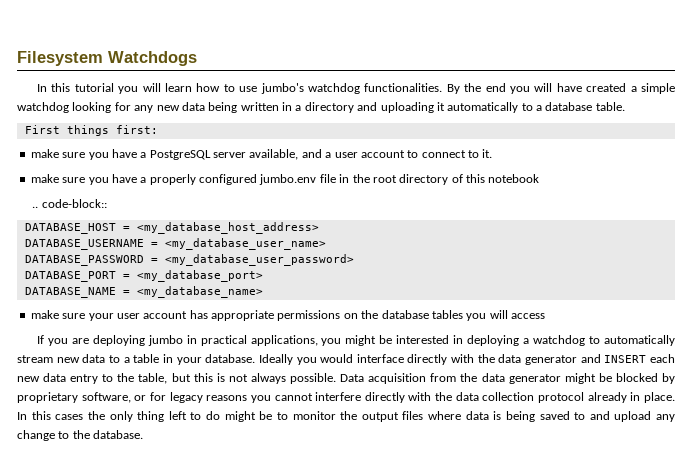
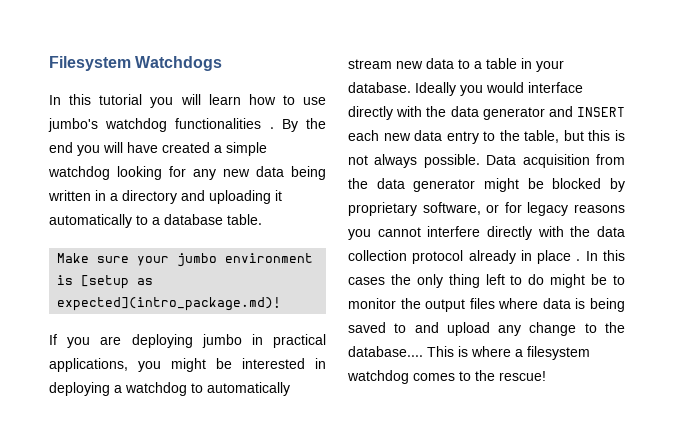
[364,83,443,92] functionalities. -> [175,118,274,129] functionalities .
[24,125,158,136] [30,149,493,160] [30,174,540,185] [32,199,107,208] [24,222,319,234] [24,238,326,250] [24,254,354,266] [24,270,263,282] [24,286,263,298] [30,310,545,321] First things first: // make sure you have a PostgreSQL server available, and a user account to connect to it. // make sure you have a properly configured jumbo.env file in the root directory of this notebook // .. code-block:: // DATABASE_HOST = <my_database_host_address> // DATABASE_USERNAME = <my_database_user_name> // DATABASE_PASSWORD = <my_database_user_password> // DATABASE_PORT = <my_database_port> // DATABASE_NAME = <my_database_name> // make sure your user account has appropriate permissions on the database tables you will access -> [57,253,314,267] [57,275,154,289] [57,297,282,311] Make sure your jumbo environment is [setup as expected](intro_package.md)!
[643,392,675,403] place. -> [537,250,581,264] place .
[93,430,144,439] database. -> [348,346,590,360] [347,370,546,384] database.... This is where a filesystem watchdog comes to the rescue!

